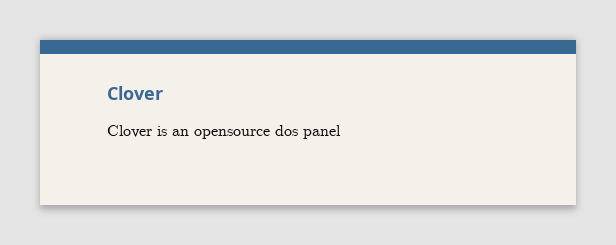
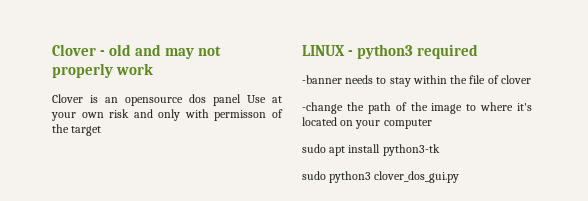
[107,86,163,100] Clover -> [52,44,222,59] [52,63,154,78] Clover - old and may not properly work
(341, 132) none -> [247,95,282,103] [51,109,283,121] [52,124,102,136] [302,44,479,59] [302,75,531,87] [302,102,532,114] [302,117,432,129] [302,144,440,156] [302,171,460,183] Use at your own risk and only with permisson of the target // LINUX - python3 required // -banner needs to stay within the file of clover // -change the path of the image to where it's located on your computer // sudo apt install python3-tk // sudo python3 clover_dos_gui.py

